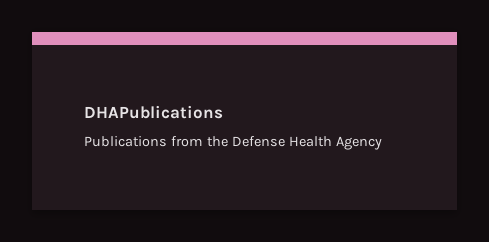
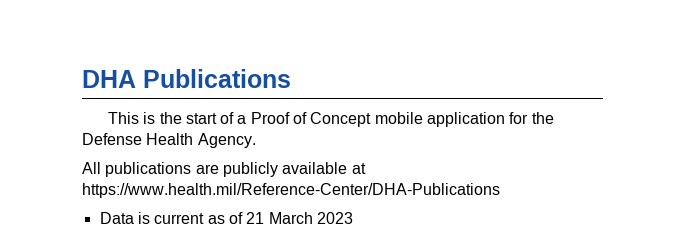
[84,105,223,119] [84,136,382,150] DHAPublications // Publications from the Defense Health Agency -> [82,69,291,88] [107,112,554,127] [82,133,256,148] [82,162,366,177] [82,183,500,198] [99,212,353,224] DHA Publications // This is the start of a Proof of Concept mobile application for the Defense Health Agency. // All publications are publicly available at https://www.health.mil/Reference-Center/DHA-Publications // Data is current as of 21 March 2023

